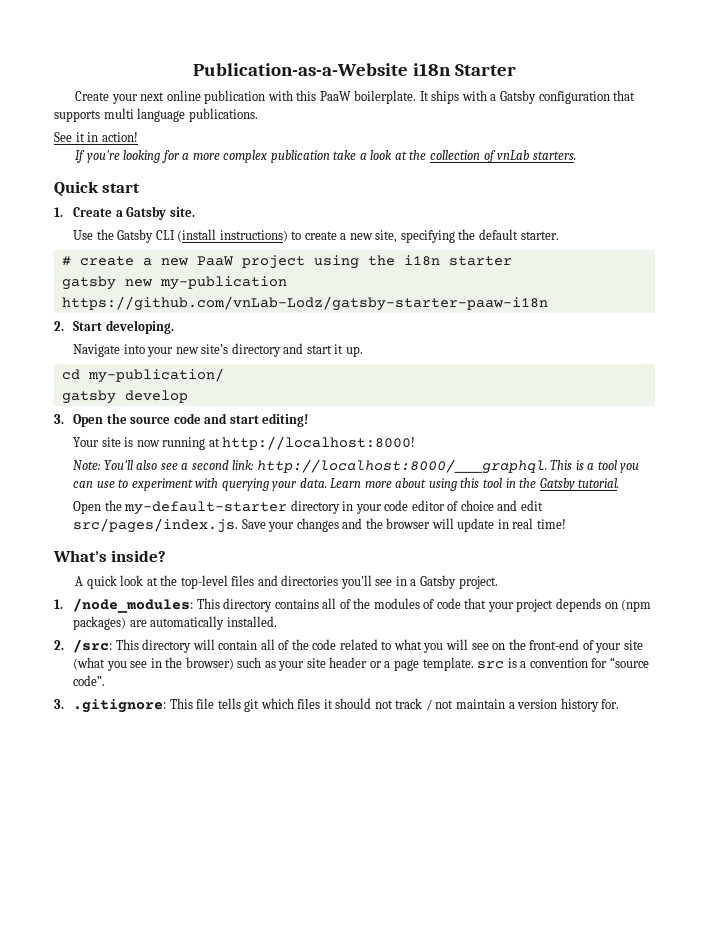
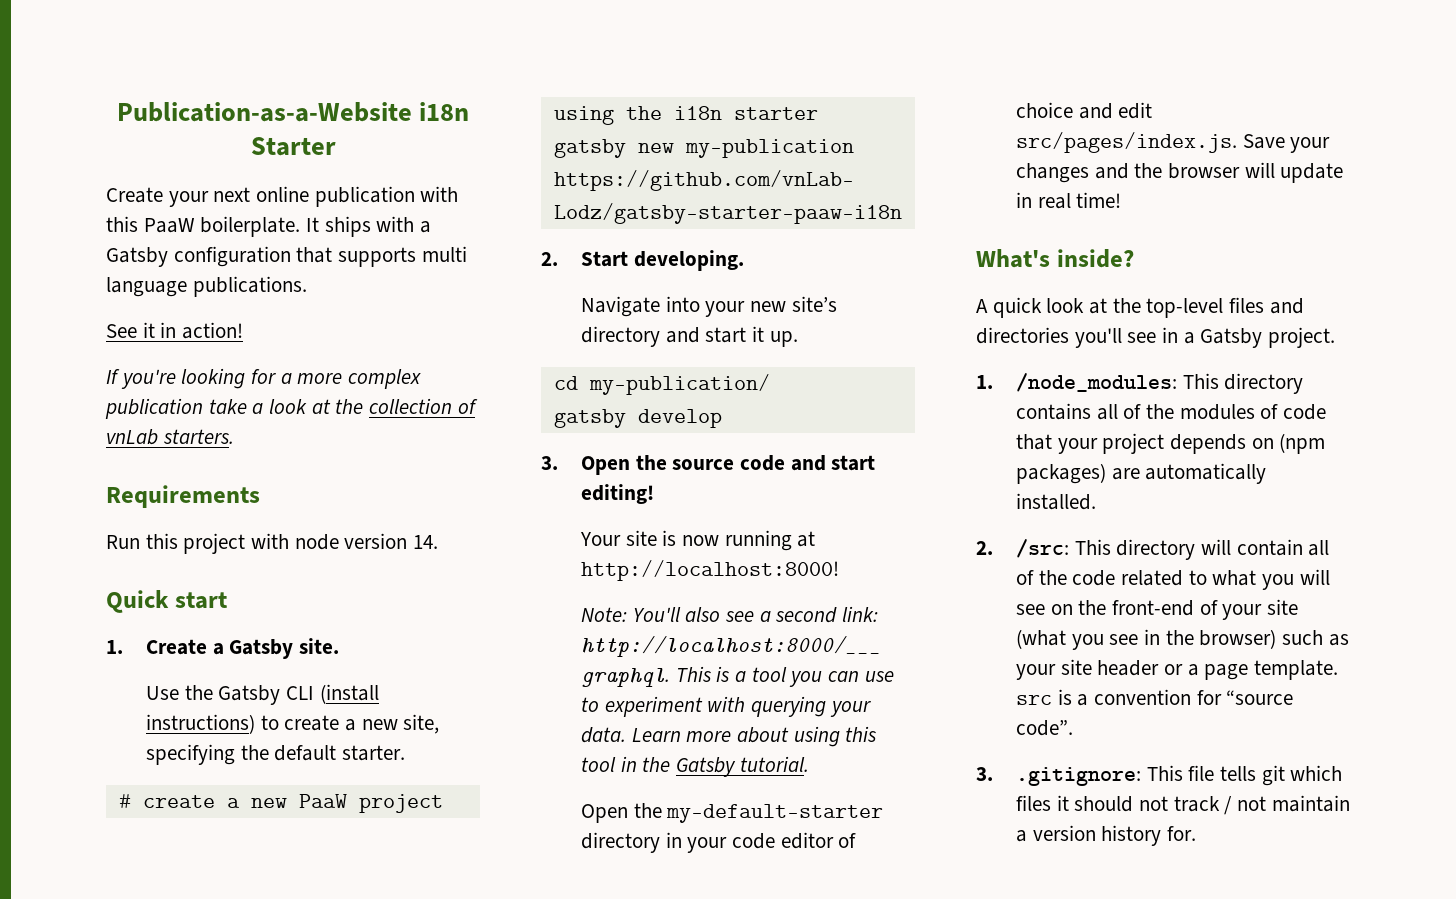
(576, 155) none -> [106,485,260,508] [106,533,439,554] // Requirements // Run this project with node version 14.

